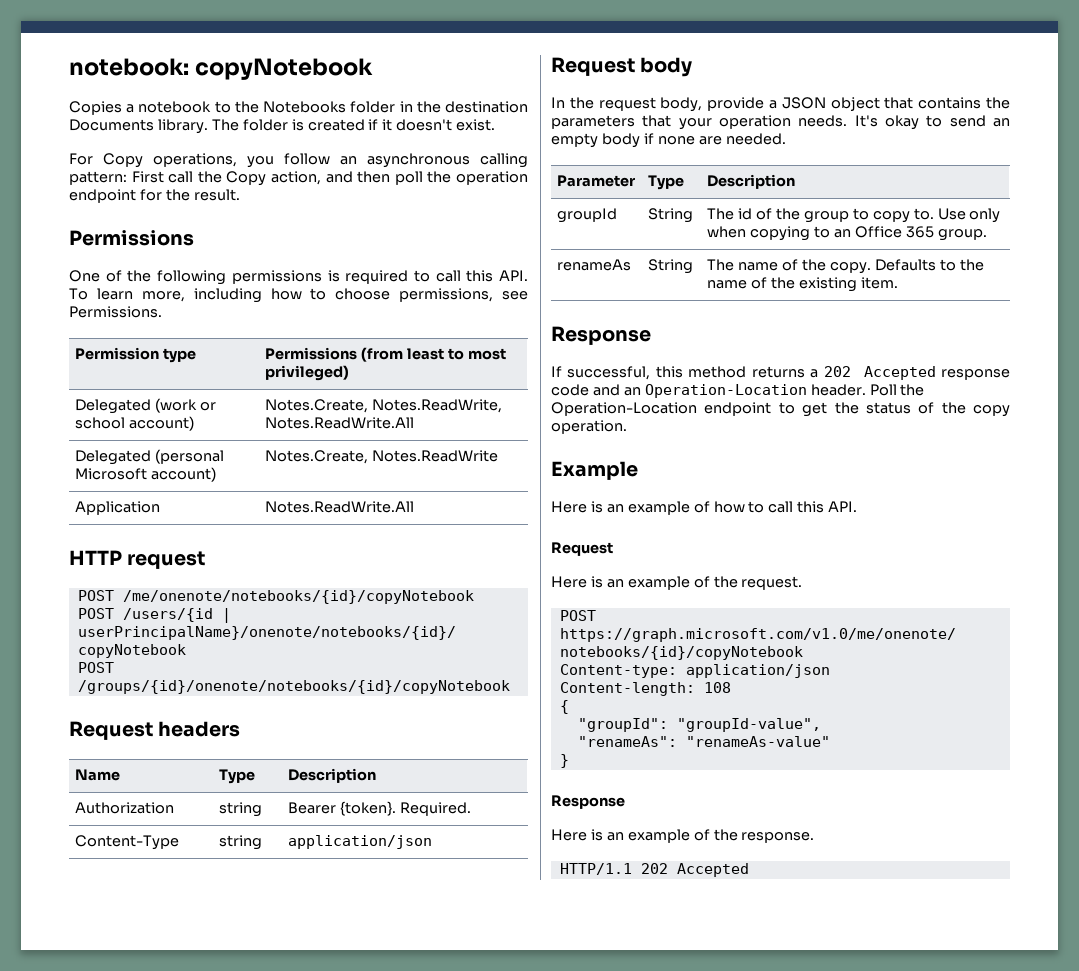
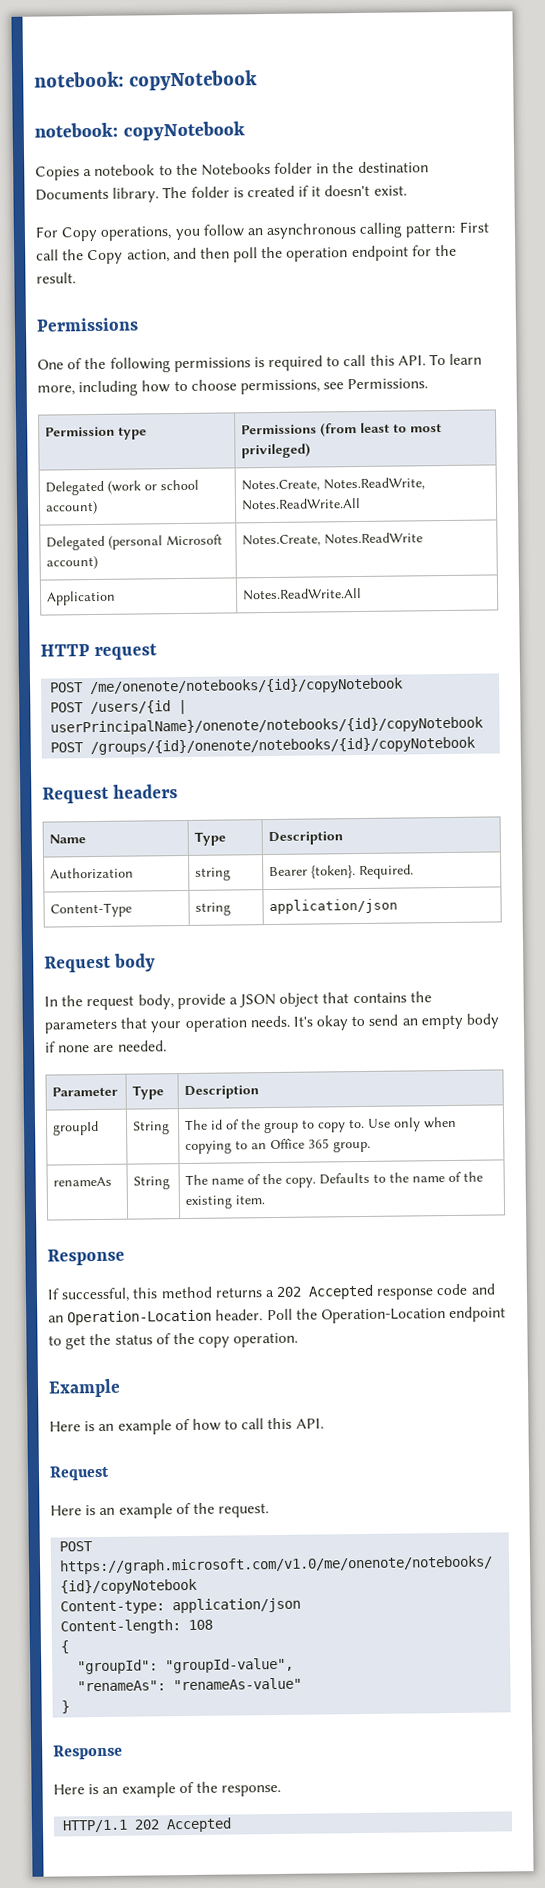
[69,58,374,80] notebook: copyNotebook -> [34,70,258,91] [34,121,245,141] notebook: copyNotebook // notebook: copyNotebook

